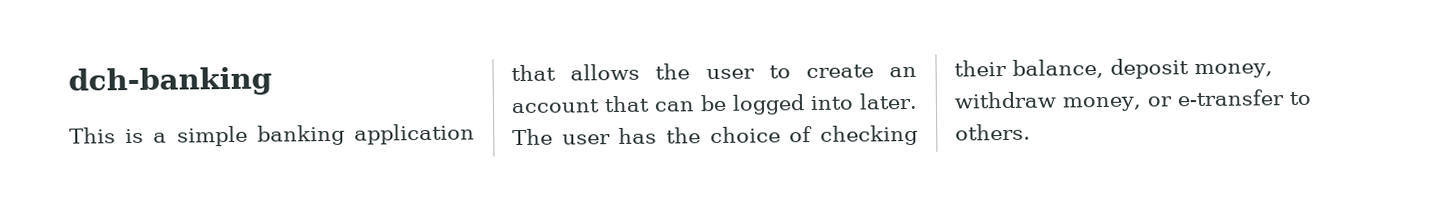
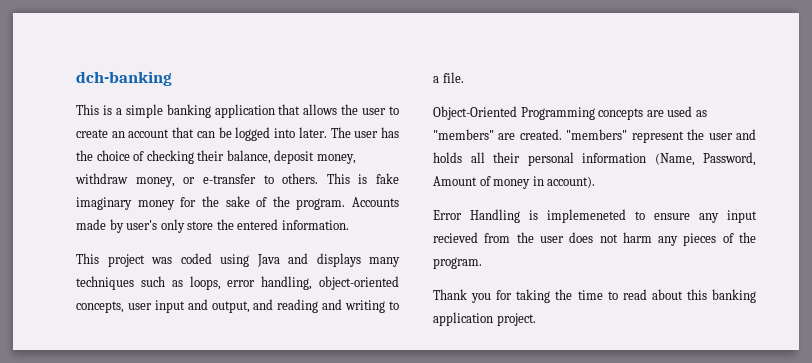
(1031, 132) none -> [326,173,399,184] [76,196,399,210] [76,219,349,233] [76,253,400,267] [76,276,399,290] [76,299,399,313] [433,72,464,83] [433,106,707,120] [433,129,756,143] [433,152,756,166] [433,176,596,189] [433,209,757,223] [433,232,756,246] [433,257,482,269] [433,289,756,303] [433,312,536,326] This is fake imaginary money for the sake of the program. Accounts made by user's only store the entered information. // This project was coded using Java and displays many techniques such as loops, error handling, object-oriented concepts, user input and output, and reading and writing to a file. // Object-Oriented Programming concepts are used as "members" are created. "members" represent the user and holds all their personal information (Name, Password, Amount of money in account). // Error Handling is implemeneted to ensure any input recieved from the user does not harm any pieces of the program. // Thank you for taking the time to read about this banking application project.

